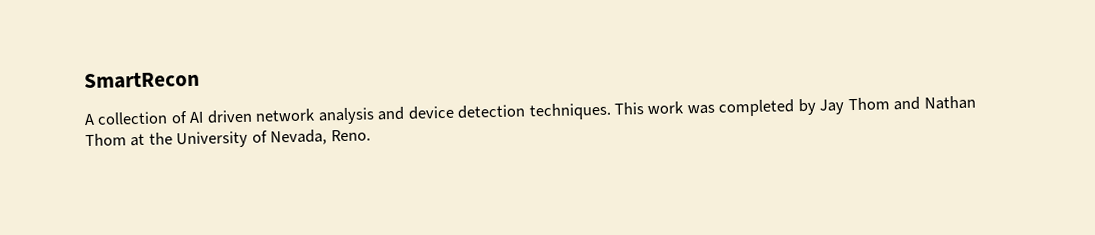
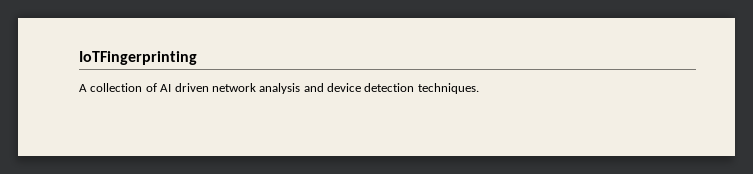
[84,70,200,90] SmartRecon -> [79,51,197,65] IoTFingerprinting
[614,95,976,117] [85,129,371,149] This work was completed by Jay Thom and Nathan Thom at the University of Nevada, Reno. -> (479, 88) none

